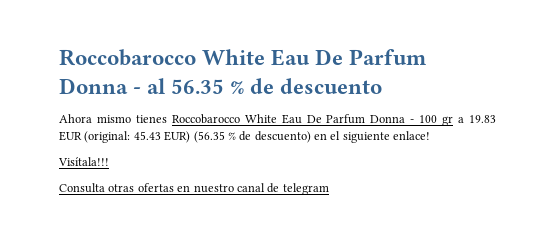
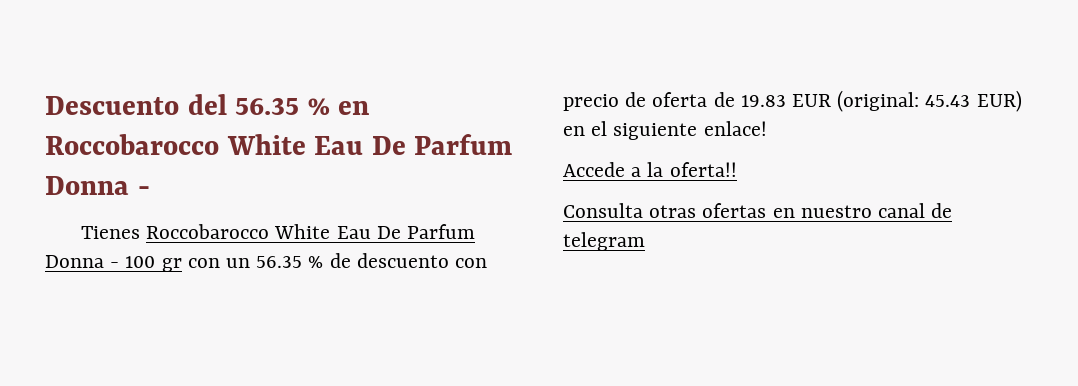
[59,49,428,66] [59,78,383,94] [59,114,167,123] Roccobarocco White Eau De Parfum Donna - al 56.35 % de descuento // Ahora mismo tienes -> [45,94,370,115] [45,134,513,155] [45,176,150,195] [80,226,140,239] Descuento del 56.35 % en Roccobarocco White Eau De Parfum Donna - // Tienes
[458,117,465,123] a -> [187,253,488,268] [563,92,735,111] con un 56.35 % de descuento con precio de oferta de
[193,131,311,143] (56.35 % de descuento) -> (1022, 101) none
[58,157,109,166] Visítala!!! -> [563,162,737,177] Accede a la oferta!!

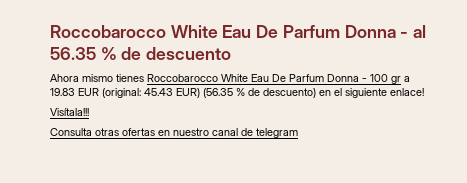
[45,94,370,115] [45,134,513,155] [45,176,150,195] [80,226,140,239] Descuento del 56.35 % en Roccobarocco White Eau De Parfum Donna - // Tienes -> [50,25,427,38] [50,47,232,60] [50,74,144,82] Roccobarocco White Eau De Parfum Donna - al 56.35 % de descuento // Ahora mismo tienes
[187,253,488,268] [563,92,735,111] con un 56.35 % de descuento con precio de oferta de -> [404,76,410,82] a
(1022, 101) none -> [203,88,316,98] (56.35 % de descuento)
[563,162,737,177] Accede a la oferta!! -> [50,108,89,116] Visítala!!!

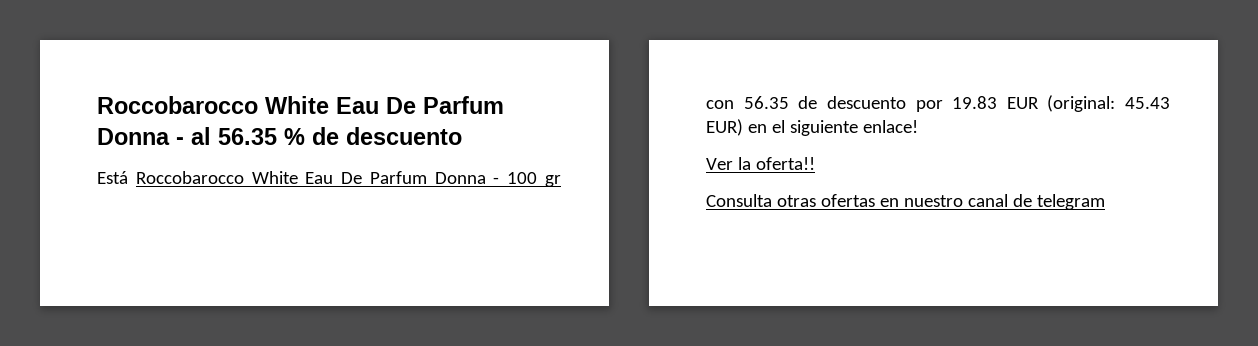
[50,74,144,82] Ahora mismo tienes -> [97,171,128,184] Está
[404,76,410,82] a -> [706,96,943,112] con 56.35 de descuento por
[203,88,316,98] (56.35 % de descuento) -> (743, 127) none
[50,108,89,116] Visítala!!! -> [706,157,815,170] Ver la oferta!!

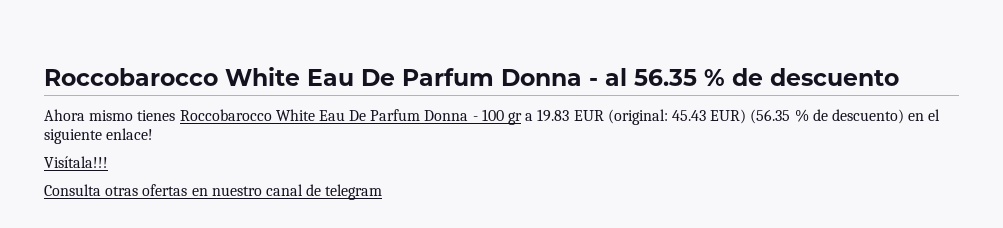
[97,171,128,184] Está -> [44,109,176,121] Ahora mismo tienes
[706,96,943,112] con 56.35 de descuento por -> [525,113,534,121] a
(743, 127) none -> [750,109,904,124] (56.35 % de descuento)
[706,157,815,170] Ver la oferta!! -> [44,156,108,168] Visítala!!!

